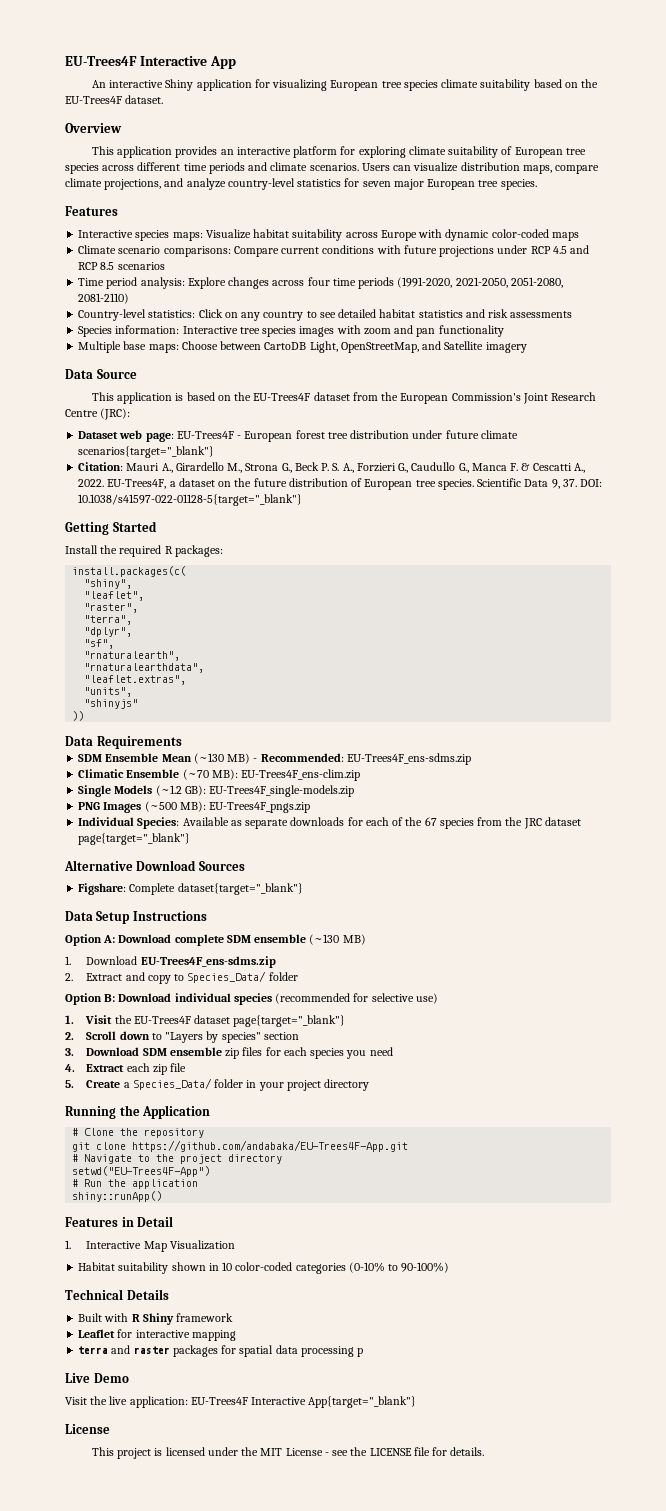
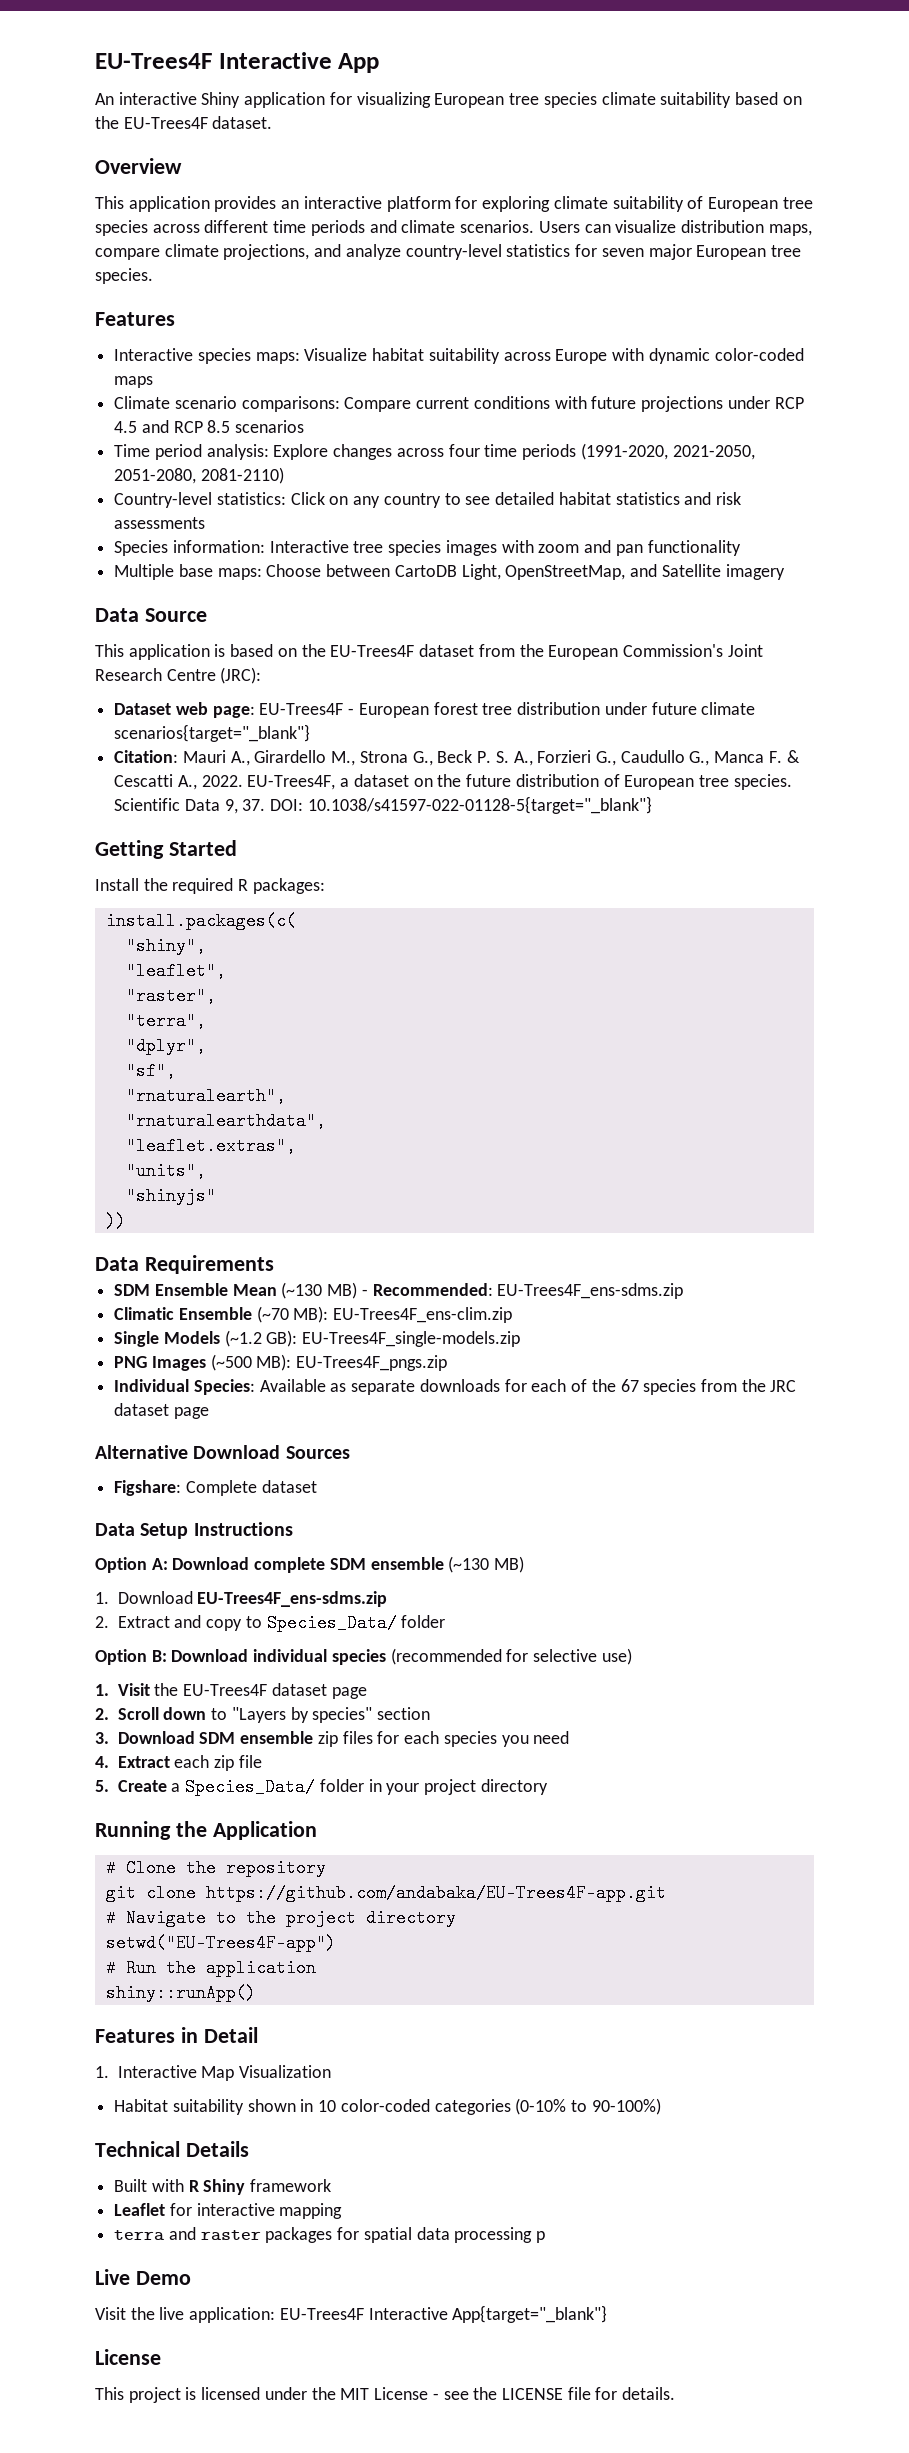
[78,833,191,845] page{target="_blank"} -> [173,1407,209,1419] page
[177,883,303,895] dataset{target="_blank"} -> [261,1480,317,1493] dataset
[233,1015,346,1027] page{target="_blank"} -> [331,1687,367,1699] page
[132,1140,409,1152] https://github.com/andabaka/EU-Trees4F-App.git -> [205,1884,666,1902] https://github.com/andabaka/EU-Trees4F-app.git
[72,1166,211,1177] setwd("EU-Trees4F-App") -> [105,1934,336,1952] setwd("EU-Trees4F-app")

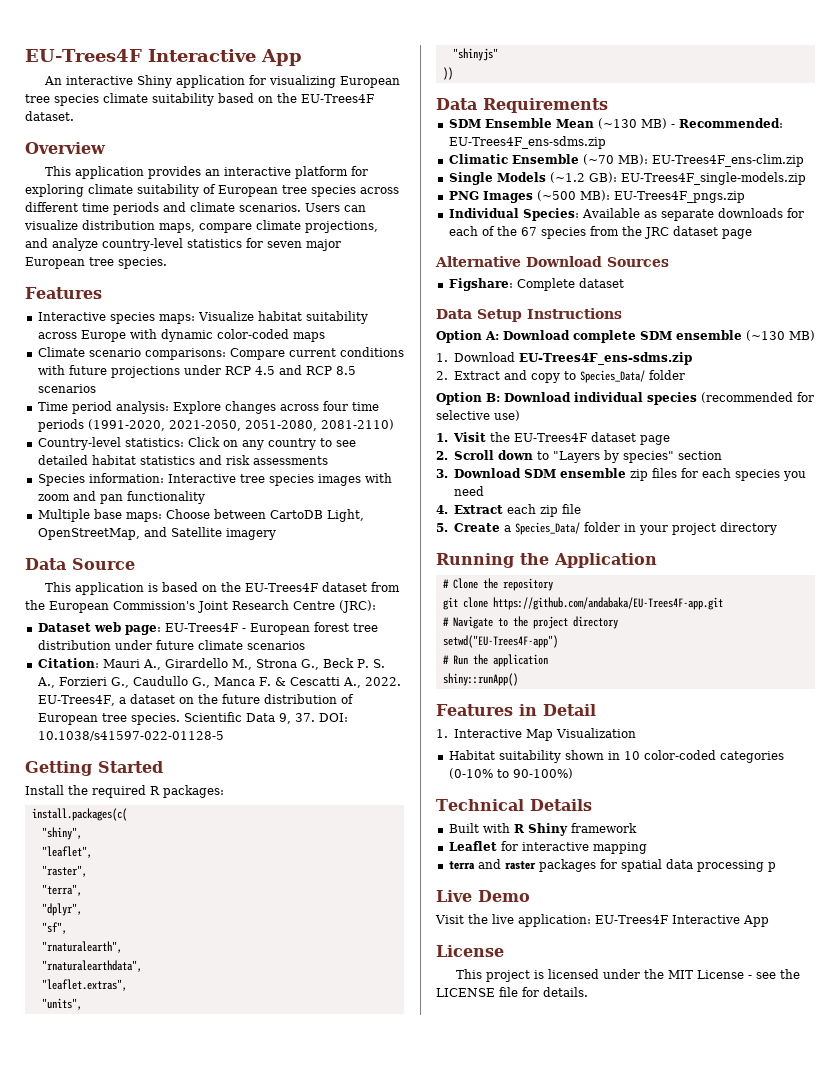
[114,724,311,742] scenarios{target="_blank"} -> [246,641,305,650] scenarios
[307,796,652,814] 10.1038/s41597-022-01128-5{target="_blank"} -> [37,731,224,741] 10.1038/s41597-022-01128-5
[452,2305,608,2323] App{target="_blank"} -> [743,915,769,927] App

